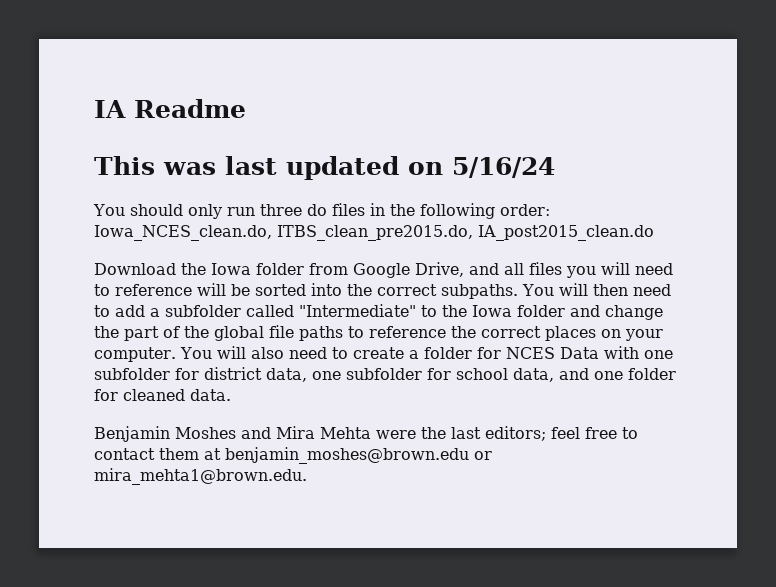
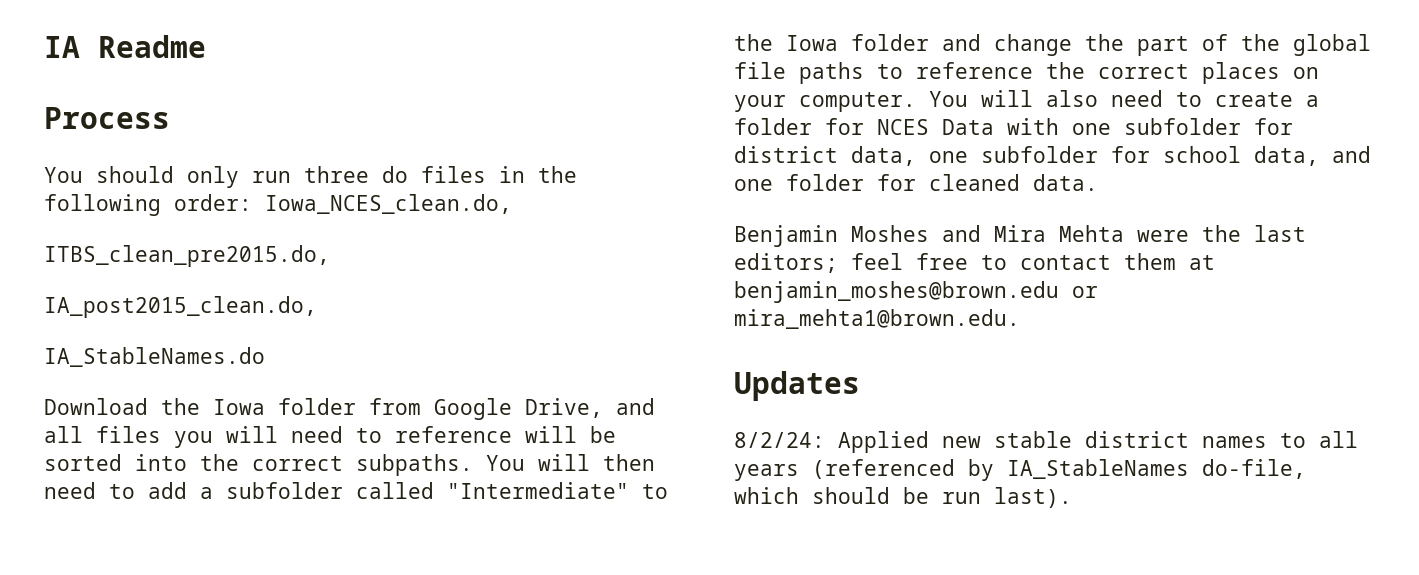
[94,156,555,180] This was last updated on 5/16/24 -> [44,107,170,129] Process
(272, 233) none -> (512, 204) //
[478,225,654,241] IA_post2015_clean.do -> [44,296,317,318] [44,347,265,367] // IA_post2015_clean.do, // IA_StableNames.do
(307, 476) none -> [734,371,860,401] [734,431,1358,453] [734,459,1306,481] [734,487,1072,508] // Updates // 8/2/24: Applied new stable district names to all years (referenced by IA_StableNames do-file, which should be run last).

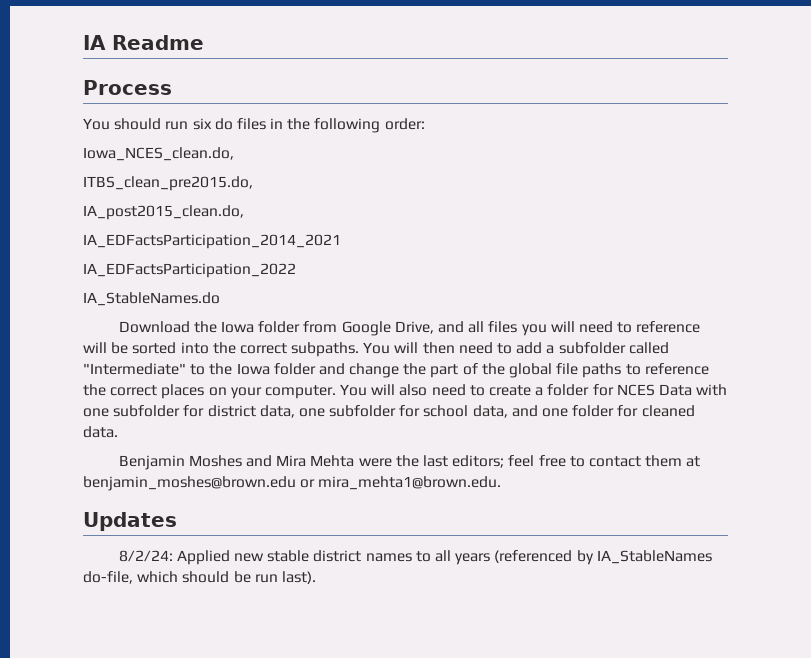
[187,166,369,188] only run three -> [165,118,212,130] run six
(252, 202) none -> (425, 124) //
(317, 307) none -> [83,234,341,249] [83,263,296,278] // IA_EDFactsParticipation_2014_2021 // IA_EDFactsParticipation_2022

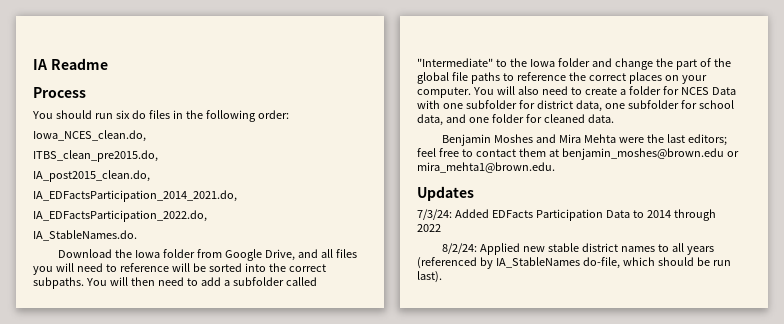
[83,234,341,249] [83,263,296,278] [83,292,220,306] IA_EDFactsParticipation_2014_2021 // IA_EDFactsParticipation_2022 // IA_StableNames.do -> [33,190,237,202] [33,210,207,222] [33,230,137,241] IA_EDFactsParticipation_2014_2021.do, // IA_EDFactsParticipation_2022.do, // IA_StableNames.do.
(177, 521) none -> [417,209,716,221] [417,224,441,232] // 7/3/24: Added EDFacts Participation Data to 2014 through 2022

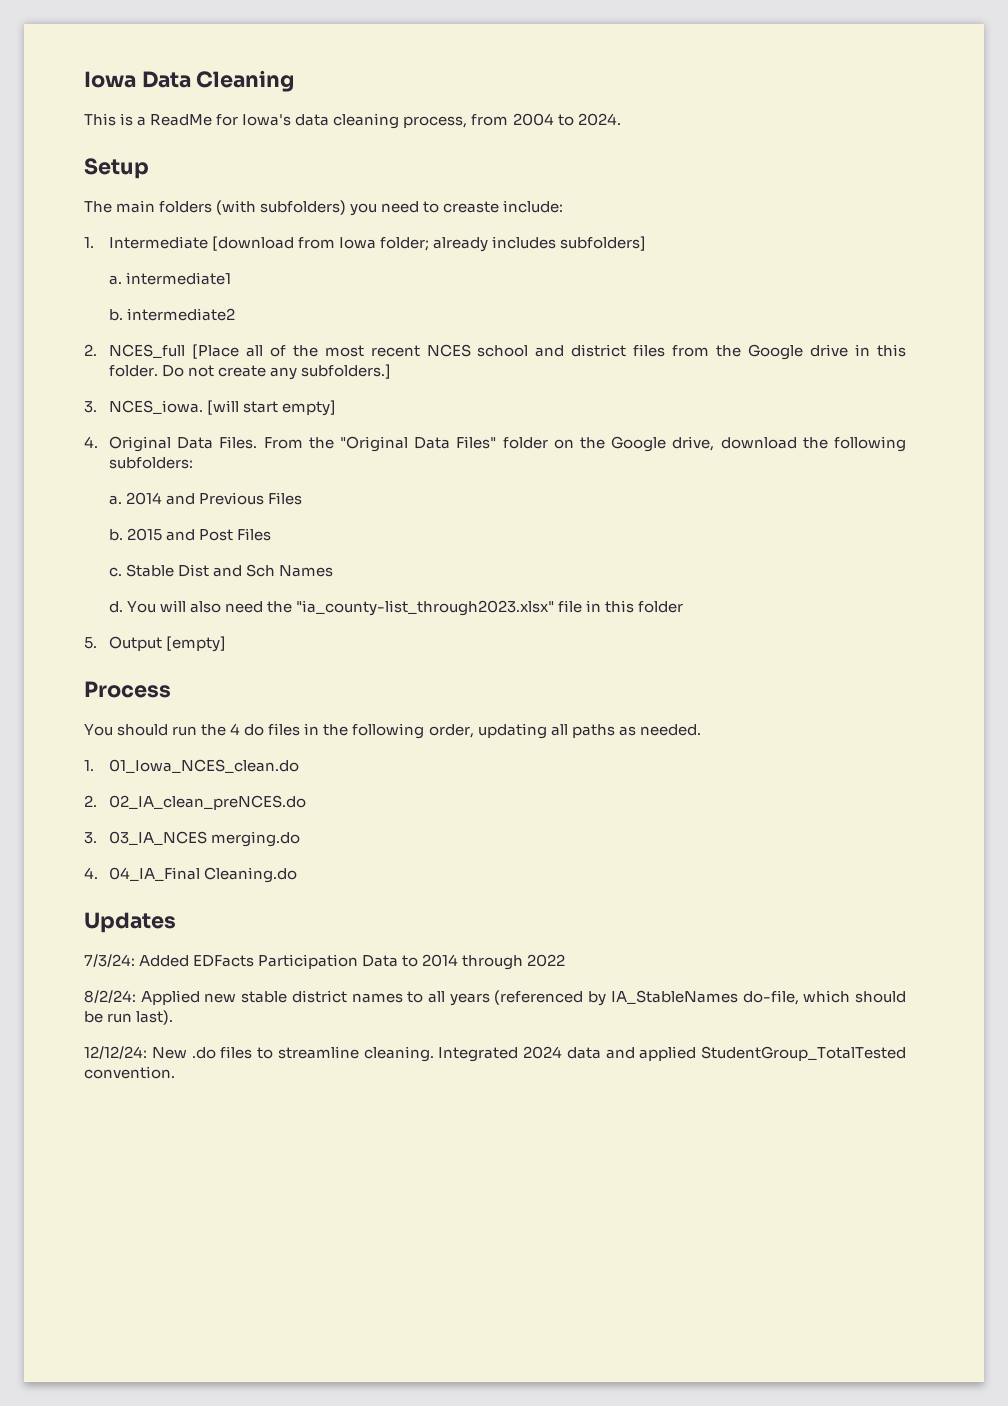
[33,58,108,70] IA Readme -> [84,70,295,92] [84,113,621,129] [84,158,149,179] [84,200,564,216] [84,236,647,252] [108,272,231,285] [108,308,235,321] [84,344,906,360] [108,364,392,380] [84,400,337,416] [84,436,906,452] [108,457,193,469] [108,492,303,505] [108,528,272,541] [108,564,334,577] [108,600,684,616] [84,636,226,652] Iowa Data Cleaning // This is a ReadMe for Iowa's data cleaning process, from 2004 to 2024. // Setup // The main folders (with subfolders) you need to creaste include: // 1. Intermediate [download from Iowa folder; already includes subfolders] // a. intermediate1 // b. intermediate2 // 2. NCES_full [Place all of the most recent NCES school and district files from the Google drive in this folder. Do not create any subfolders.] // 3. NCES_iowa. [will start empty] // 4. Original Data Files. From the "Original Data Files" folder on the Google drive, download the following subfolders: // a. 2014 and Previous Files // b. 2015 and Post Files // c. Stable Dist and Sch Names // d. You will also need the "ia_county-list_through2023.xlsx" file in this folder // 5. Output [empty]
[115,110,130,119] six -> [201,723,241,736] the 4
[257,110,289,119] [33,130,146,142] [33,150,158,162] [33,170,150,182] [33,190,237,202] [33,210,207,222] [33,230,137,241] [57,249,357,261] [33,263,326,275] [33,277,317,289] [417,58,731,70] [417,72,707,84] [417,86,736,98] [417,100,734,112] [417,114,614,126] [441,134,727,146] [417,148,739,160] [417,162,555,173] order: // Iowa_NCES_clean.do, // ITBS_clean_pre2015.do, // IA_post2015_clean.do, // IA_EDFactsParticipation_2014_2021.do, // IA_EDFactsParticipation_2022.do, // IA_StableNames.do. // Download the Iowa folder from Google Drive, and all files you will need to reference will be sorted into the correct subpaths. You will then need to add a subfolder called "Intermediate" to the Iowa folder and change the part of the global file paths to reference the correct places on your computer. You will also need to create a folder for NCES Data with one subfolder for district data, one subfolder for school data, and one folder for cleaned data. // Benjamin Moshes and Mira Mehta were the last editors; feel free to contact them at benjamin_moshes@brown.edu or mira_mehta1@brown.edu. -> [428,723,701,739] [84,759,299,773] [84,795,306,810] [84,831,300,847] [84,867,297,883] order, updating all paths as needed. // 1. 01_Iowa_NCES_clean.do // 2. 02_IA_clean_preNCES.do // 3. 03_IA_NCES merging.do // 4. 04_IA_Final Cleaning.do
(442, 277) none -> [84,1046,906,1062] [84,1066,175,1079] // 12/12/24: New .do files to streamline cleaning. Integrated 2024 data and applied StudentGroup_TotalTested convention.

